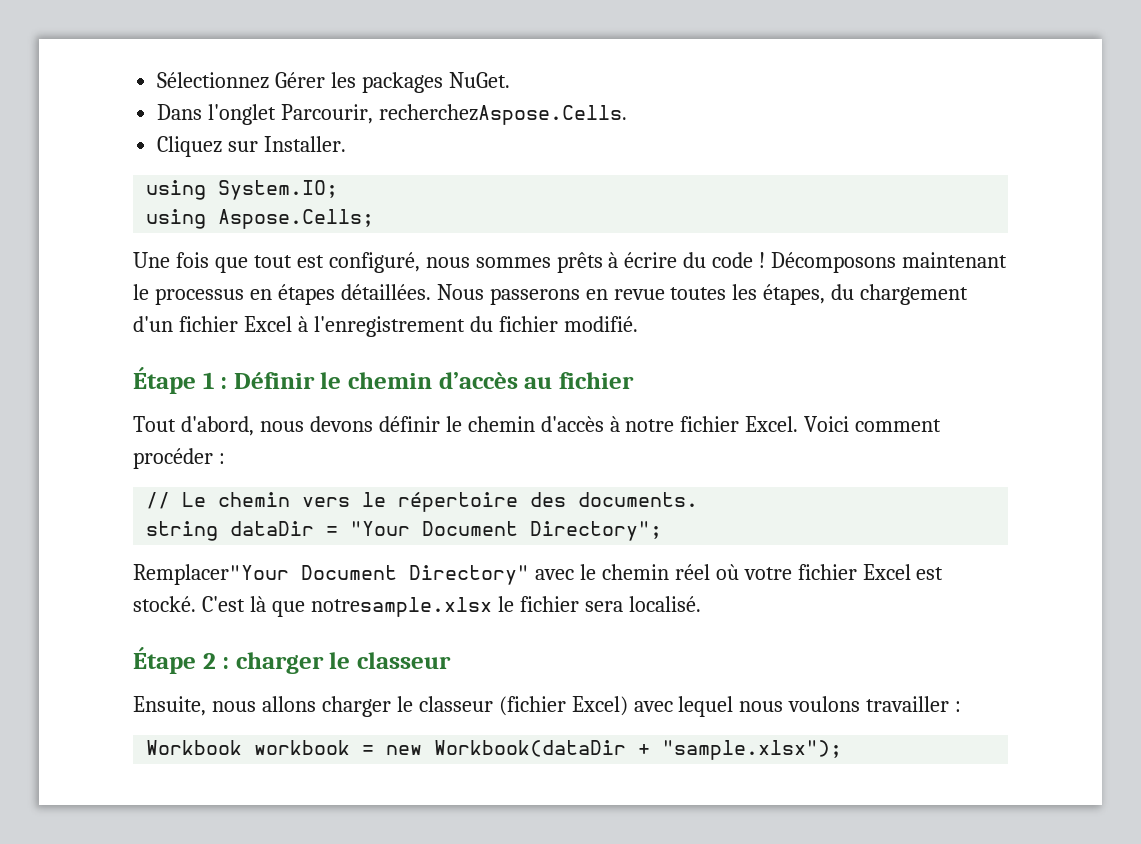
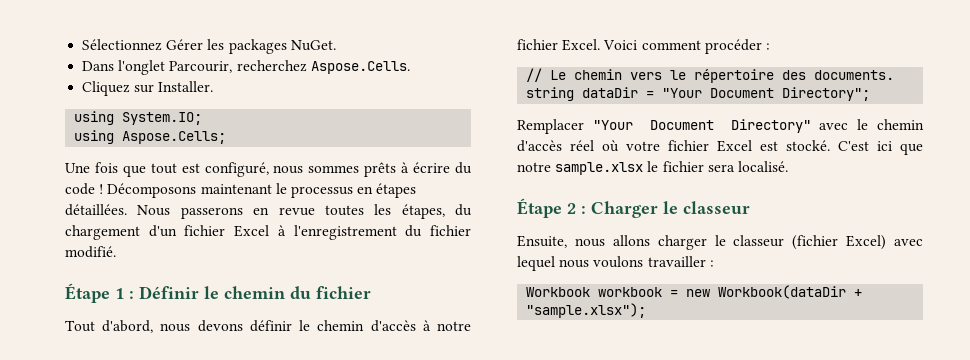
[379,104,628,125] recherchezAspose.Cells. -> [236,60,410,74] recherchez Aspose.Cells.
[438,372,553,389] d’accès au -> [290,286,311,299] du
[133,564,289,585] Remplacer"Your -> [517,119,633,134] Remplacer "Your
(669, 572) none -> [517,140,562,152] d'accès
[249,596,492,617] là que notresample.xlsx -> [877,141,923,155] [517,162,644,175] ici que notre sample.xlsx
[235,652,324,674] charger -> [591,201,658,218] Charger

